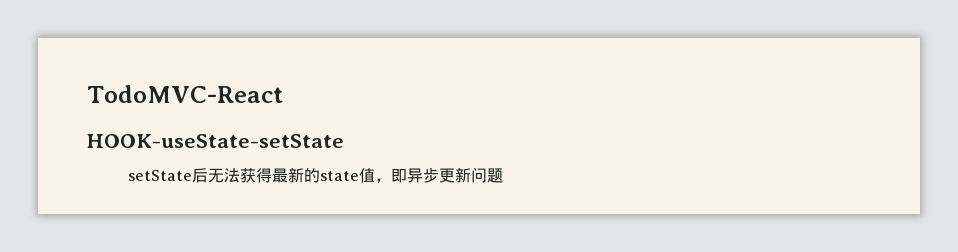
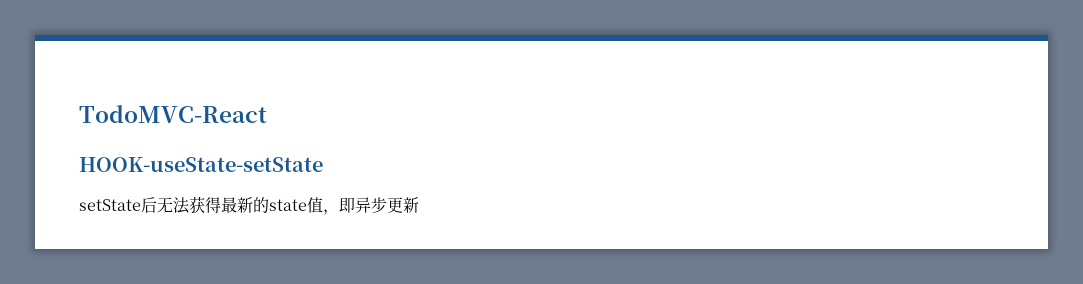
[470,167,503,183] 问题 -> (419, 205) none

